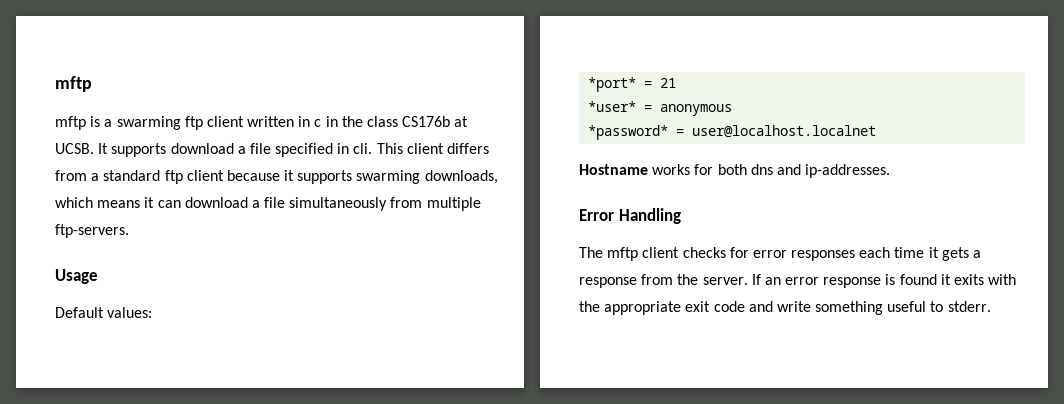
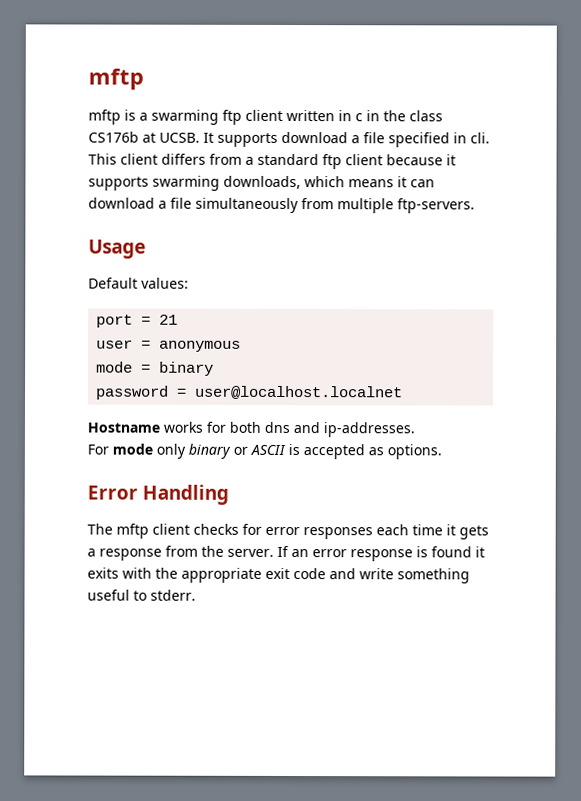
[588,77,637,92] *port* -> [96,314,134,328] port
[588,101,637,112] *user* -> [96,339,134,349] user
[588,125,669,140] *password* -> [96,361,215,376] [96,385,170,400] mode = binary // password
(891, 171) none -> [87,443,442,460] // For mode only binary or ASCII is accepted as options.

